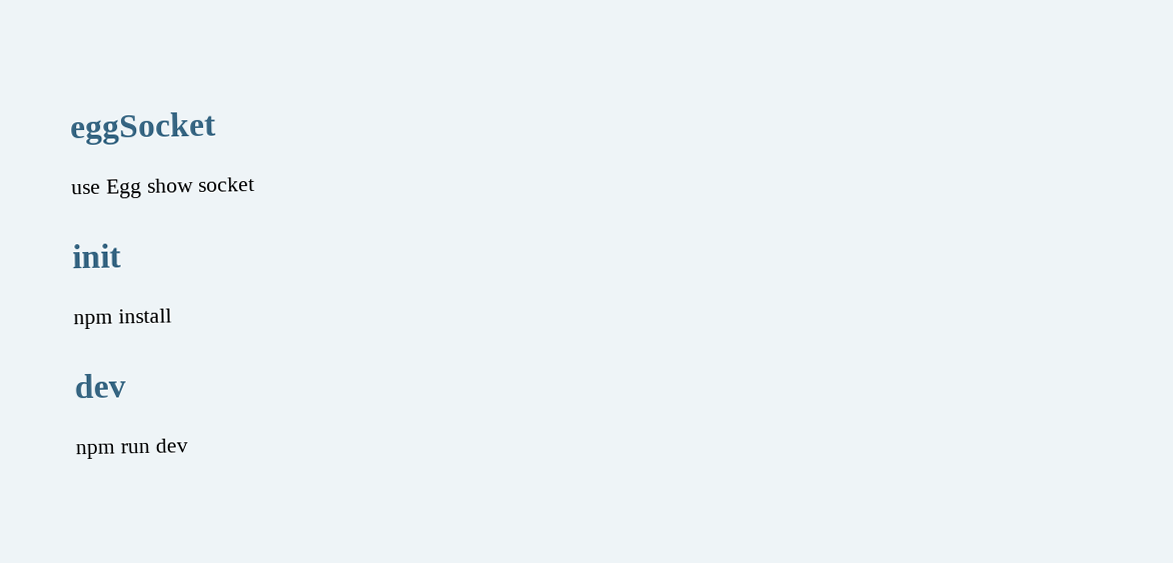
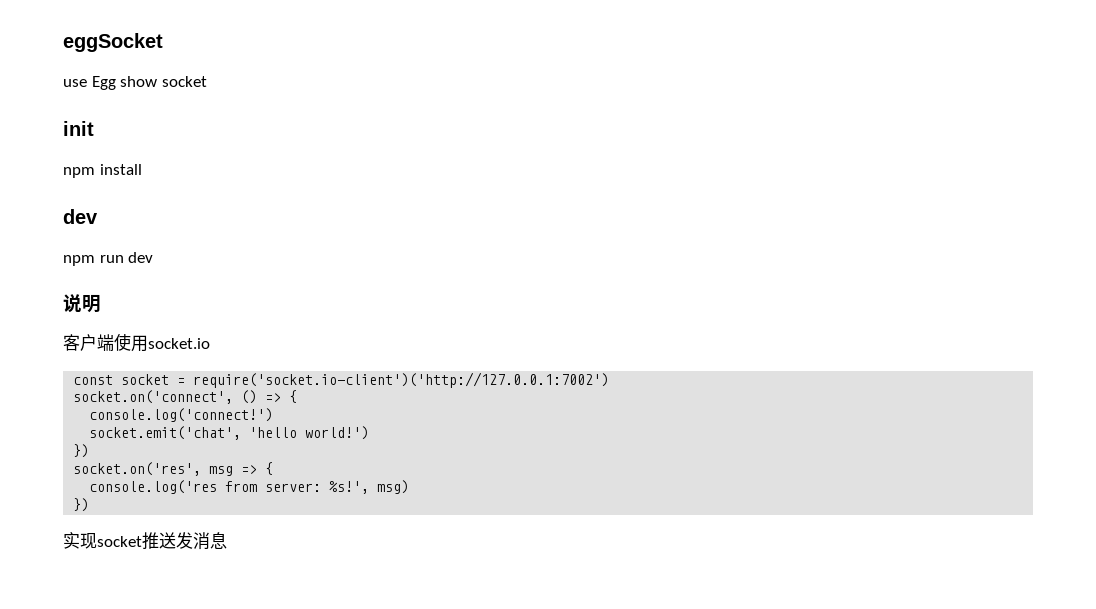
(189, 445) none -> [63,294,101,313] [63,333,210,352] [73,372,610,388] [73,390,298,404] [89,408,274,422] [89,426,370,440] [73,444,90,458] [73,462,274,476] [89,480,410,494] [73,498,90,512] [63,532,227,550] // 说明 // 客户端使用socket.io // const socket = require('socket.io-client')('http://127.0.0.1:7002') // socket.on('connect', () => { // console.log('connect!') // socket.emit('chat', 'hello world!') // }) // socket.on('res', msg => { // console.log('res from server: %s!', msg) // }) // 实现socket推送发消息

